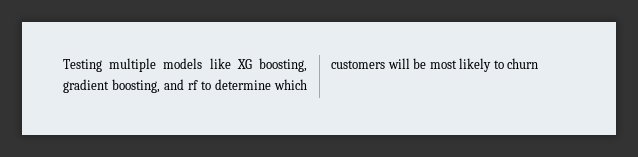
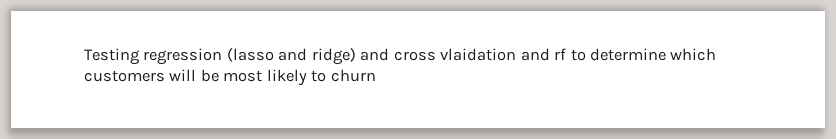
[109,58,307,72] [63,79,160,93] multiple models like XG boosting, gradient boosting, -> [143,48,517,65] regression (lasso and ridge) and cross vlaidation

